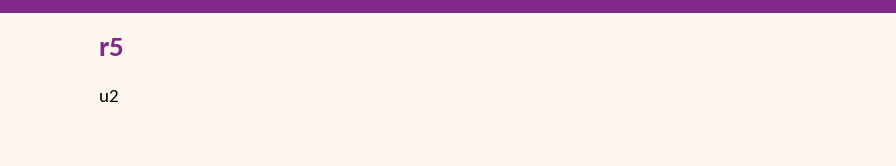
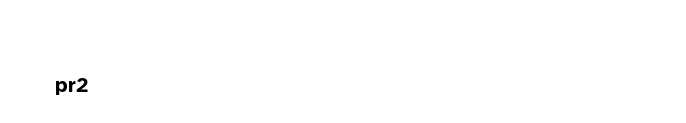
[99,38,124,56] [99,90,119,102] r5 // u2 -> [55,78,88,95] pr2

